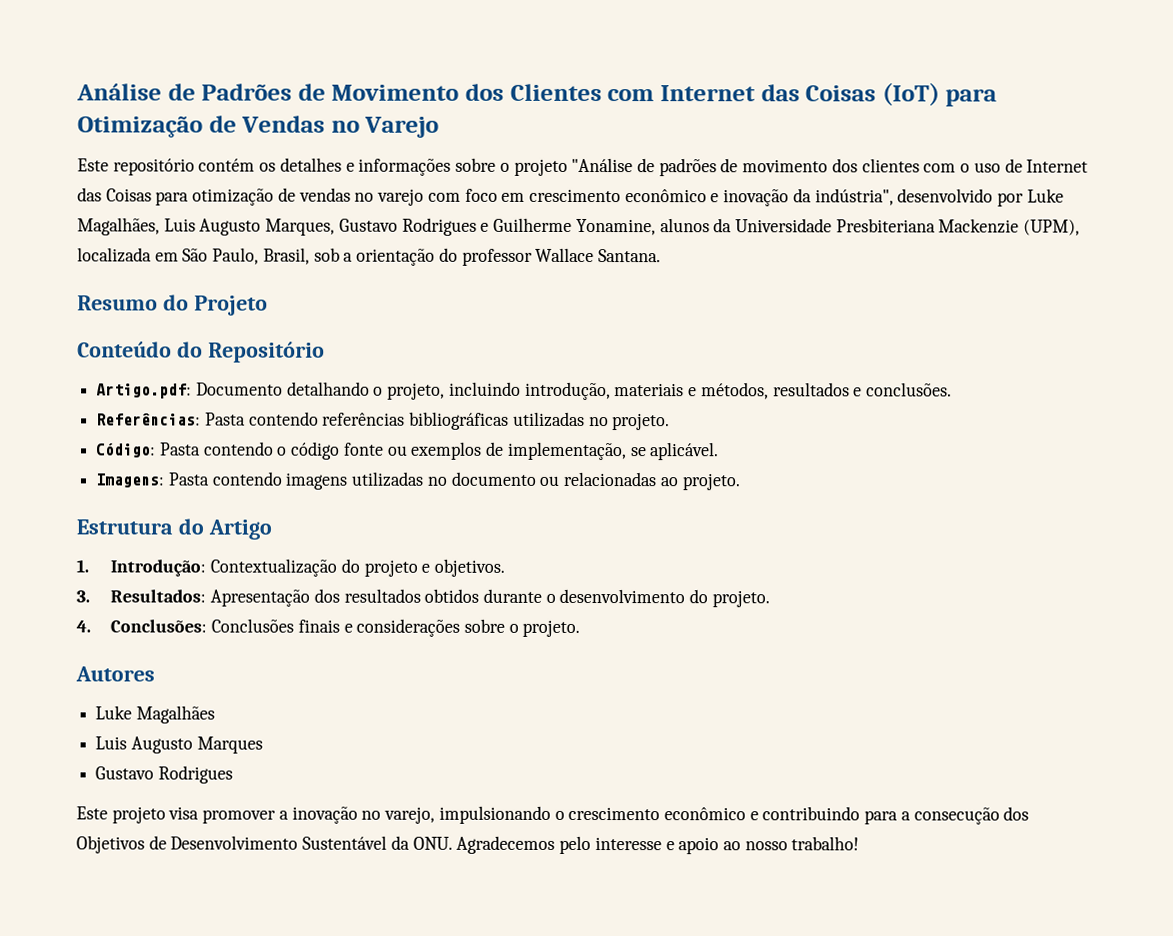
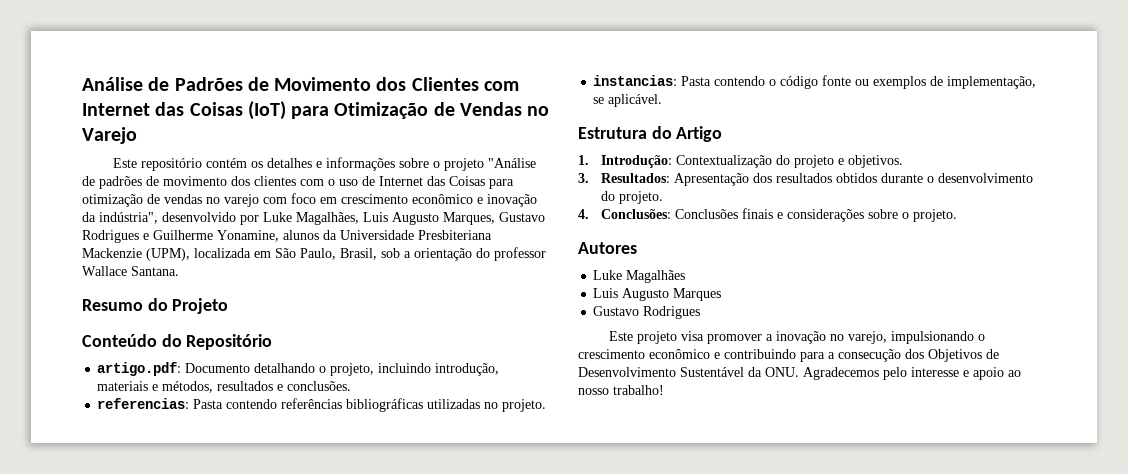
[96,383,193,399] Artigo.pdf: -> [97,362,182,376] artigo.pdf:
[96,412,202,426] Referências: -> [97,398,190,409] referencias:
[96,442,157,458] Código: -> [593,75,678,86] instancias:
[95,471,740,491] // Imagens: Pasta contendo imagens utilizadas no documento ou relacionadas ao projeto. -> (663, 100) none

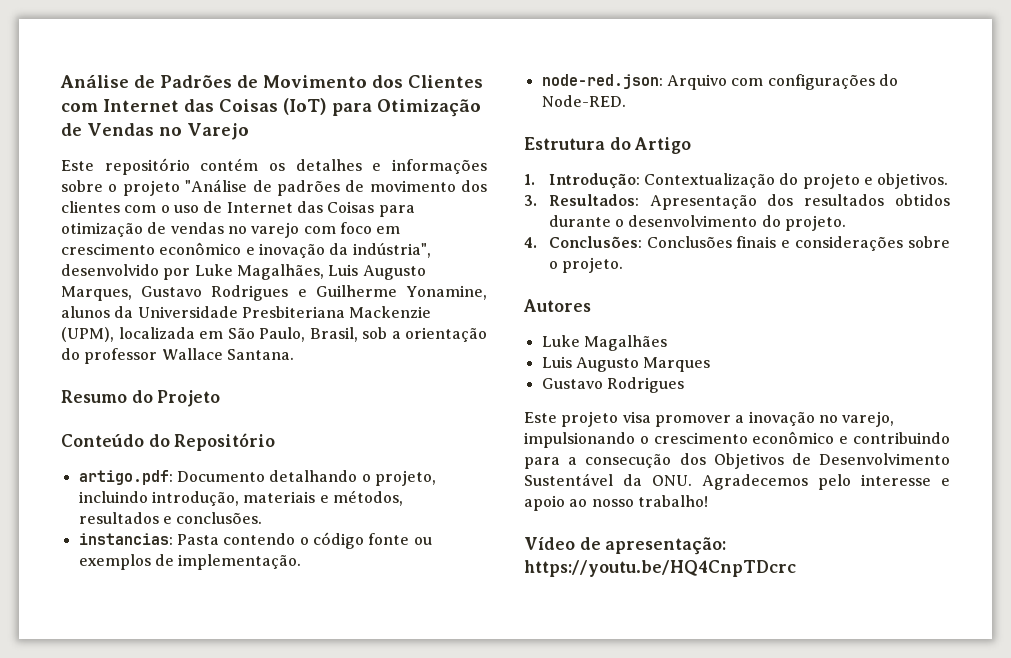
[97,398,547,412] // referencias: Pasta contendo referências bibliográficas utilizadas no projeto. -> (263, 518) none
[947,76,1037,89] [593,94,663,107] implementação, se aplicável. -> [178,554,302,570] [541,74,898,90] [541,95,626,107] implementação. // node-red.json: Arquivo com configurações do Node-RED.
(664, 390) none -> [524,537,727,555] [524,560,796,577] // Vídeo de apresentação: https://youtu.be/HQ4CnpTDcrc

